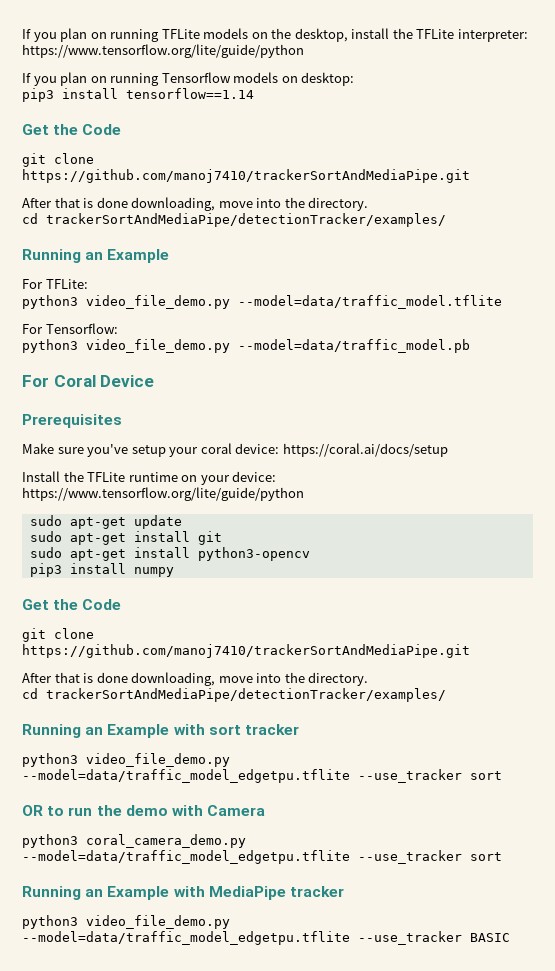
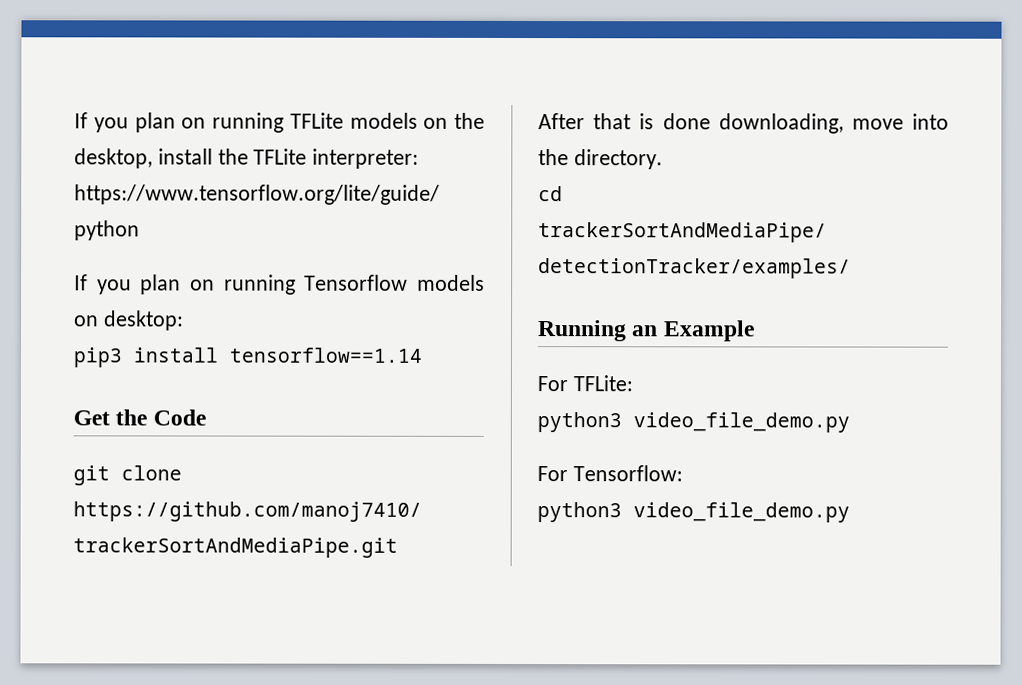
[238,295,502,309] --model=data/traffic_model.tflite -> (850, 422) none
[238,339,470,353] [22,375,155,387] [22,414,122,428] [22,443,448,457] [22,471,277,485] [22,487,304,501] [29,515,182,529] [29,531,222,545] [29,547,310,561] [29,563,174,577] [22,599,122,610] [22,628,94,642] [22,644,470,658] [22,672,369,686] [22,688,446,702] [22,724,299,738] [22,753,230,767] [22,769,502,783] [22,805,266,816] [22,834,246,848] [22,850,502,864] [22,886,344,900] [22,915,230,929] [22,931,510,945] --model=data/traffic_model.pb // For Coral Device // Prerequisites // Make sure you've setup your coral device: https://coral.ai/docs/setup // Install the TFLite runtime on your device: https://www.tensorflow.org/lite/guide/python // sudo apt-get update // sudo apt-get install git // sudo apt-get install python3-opencv // pip3 install numpy // Get the Code // git clone https://github.com/manoj7410/trackerSortAndMediaPipe.git // After that is done downloading, move into the directory. // cd trackerSortAndMediaPipe/detectionTracker/examples/ // Running an Example with sort tracker // python3 video_file_demo.py --model=data/traffic_model_edgetpu.tflite --use_tracker sort // OR to run the demo with Camera // python3 coral_camera_demo.py --model=data/traffic_model_edgetpu.tflite --use_tracker sort // Running an Example with MediaPipe tracker // python3 video_file_demo.py --model=data/traffic_model_edgetpu.tflite --use_tracker BASIC -> (850, 512) none

